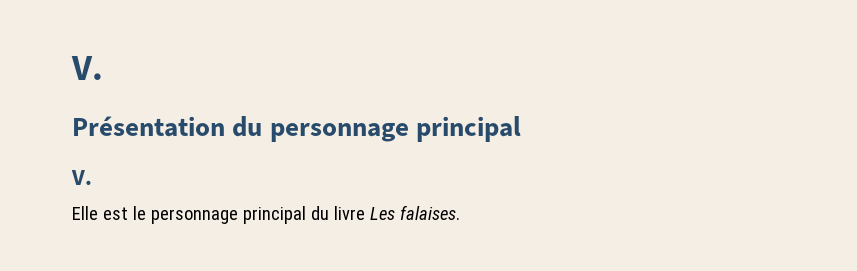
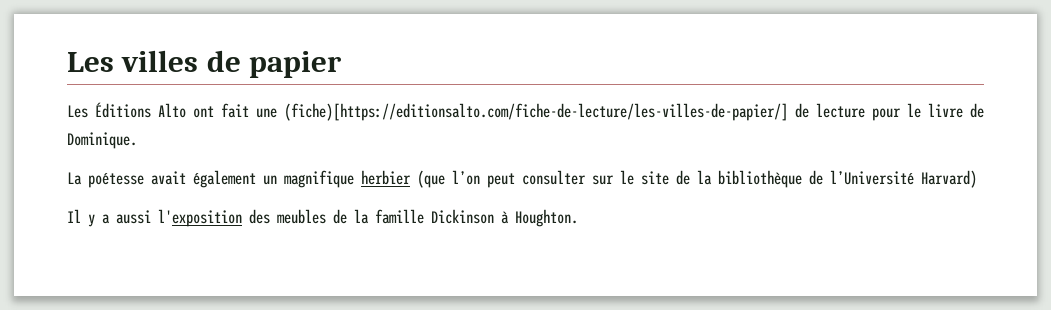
[71,56,103,80] [72,116,521,142] [71,170,92,185] [72,205,460,224] V. // Présentation du personnage principal // V. // Elle est le personnage principal du livre Les falaises. -> [67,50,343,78] [67,102,984,121] [67,132,137,149] [67,170,977,188] [67,209,578,227] Les villes de papier // Les Éditions Alto ont fait une (fiche)[https://editionsalto.com/fiche-de-lecture/les-villes-de-papier/] de lecture pour le livre de Dominique. // La poétesse avait également un magnifique herbier (que l’on peut consulter sur le site de la bibliothèque de l’Université Harvard) // Il y a aussi l'exposition des meubles de la famille Dickinson à Houghton.

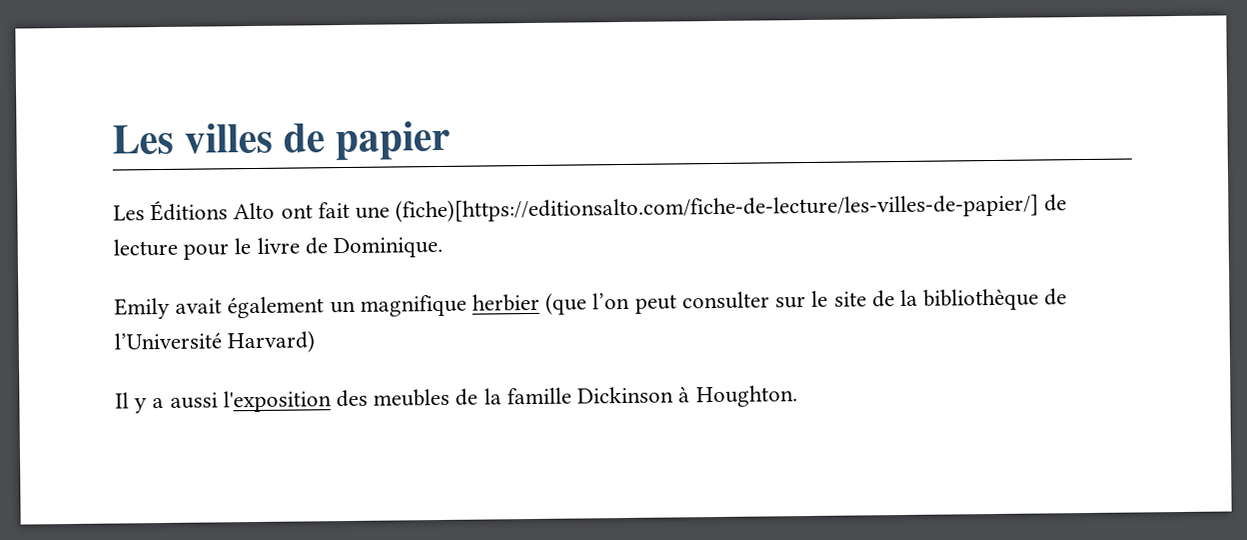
[67,172,144,188] La poétesse -> [114,297,170,320] Emily

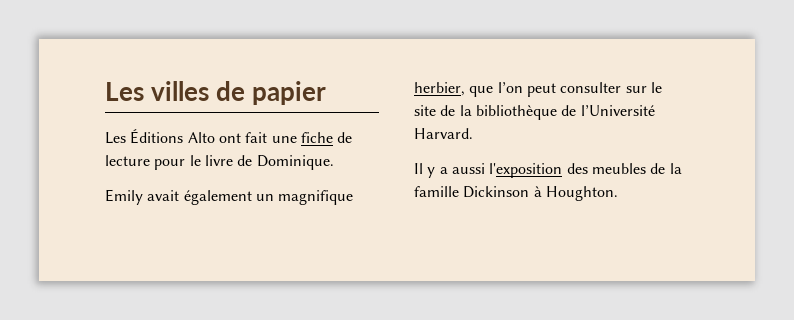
[395,193,1040,223] (fiche)[https://editionsalto.com/fiche-de-lecture/les-villes-de-papier/] -> [300,132,333,143] fiche
[472,292,588,315] herbier (que -> [414,82,494,97] herbier, que
[227,330,316,354] Harvard) -> [414,128,473,139] Harvard.

